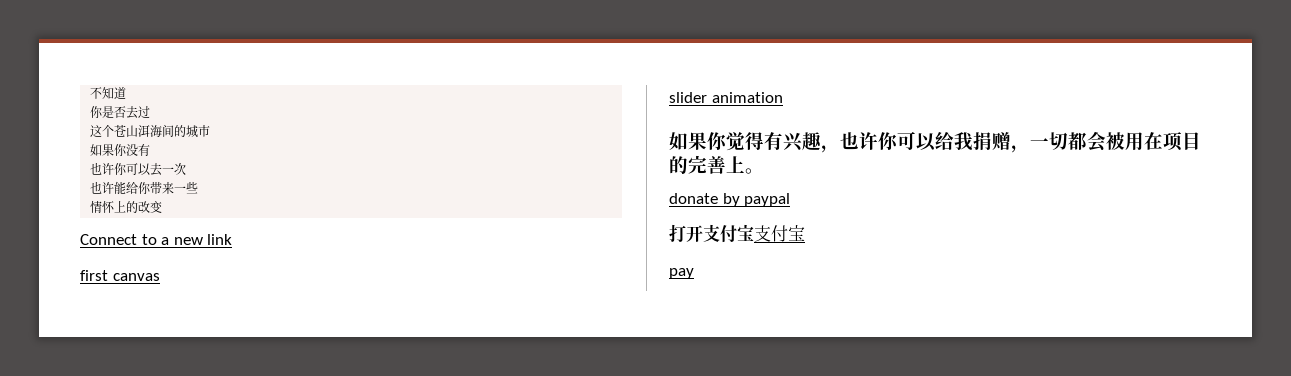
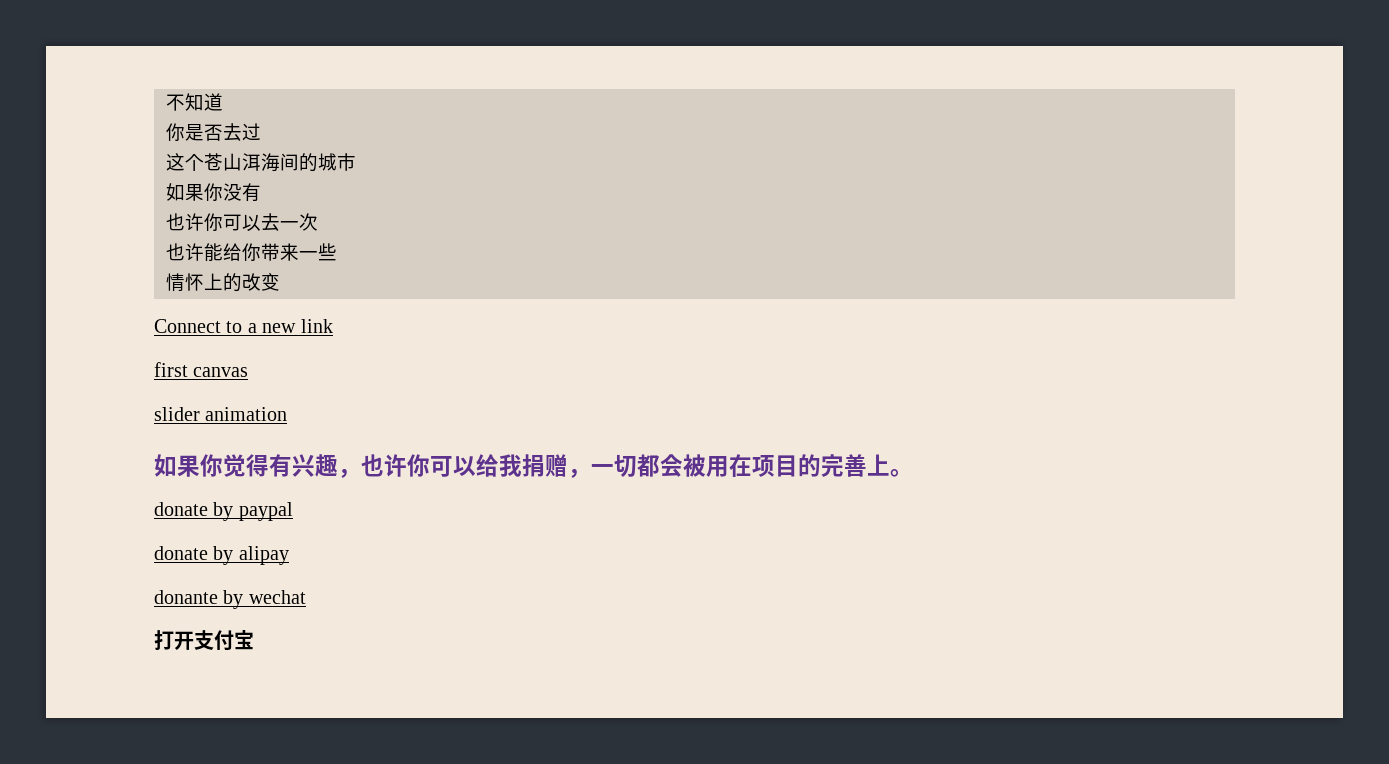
(791, 200) none -> [154,546,289,565] [154,590,306,609] // donate by alipay // donante by wechat
[754,225,805,242] [669,268,694,279] 支付宝 // pay -> (254, 640) none

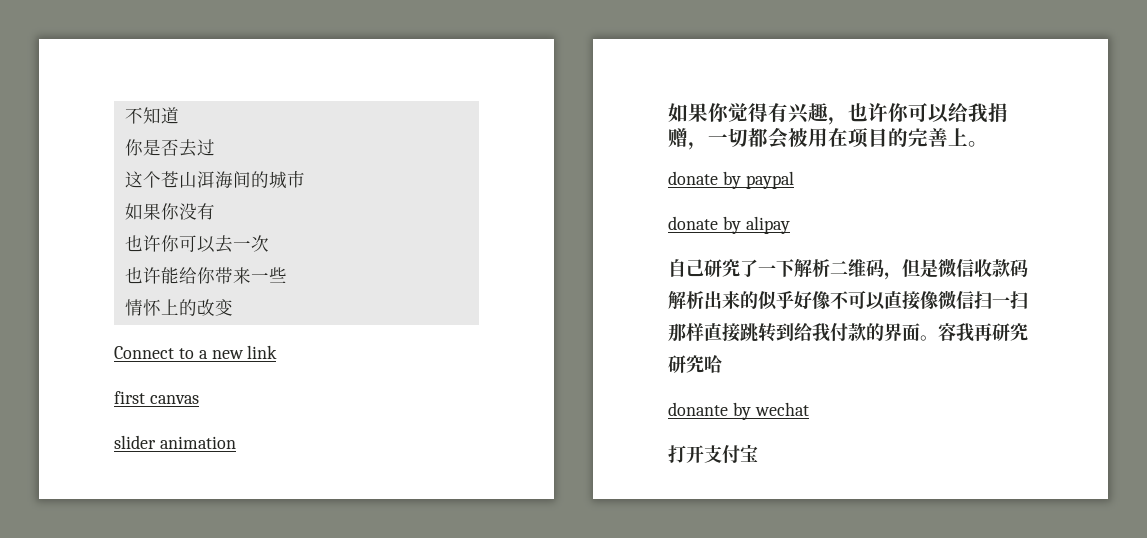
(289, 555) none -> [668,258,1028,280] [668,290,1028,310] [668,322,1028,342] [668,355,722,373] // 自己研究了一下解析二维码，但是微信收款码解析出来的似乎好像不可以直接像微信扫一扫那样直接跳转到给我付款的界面。容我再研究研究哈

